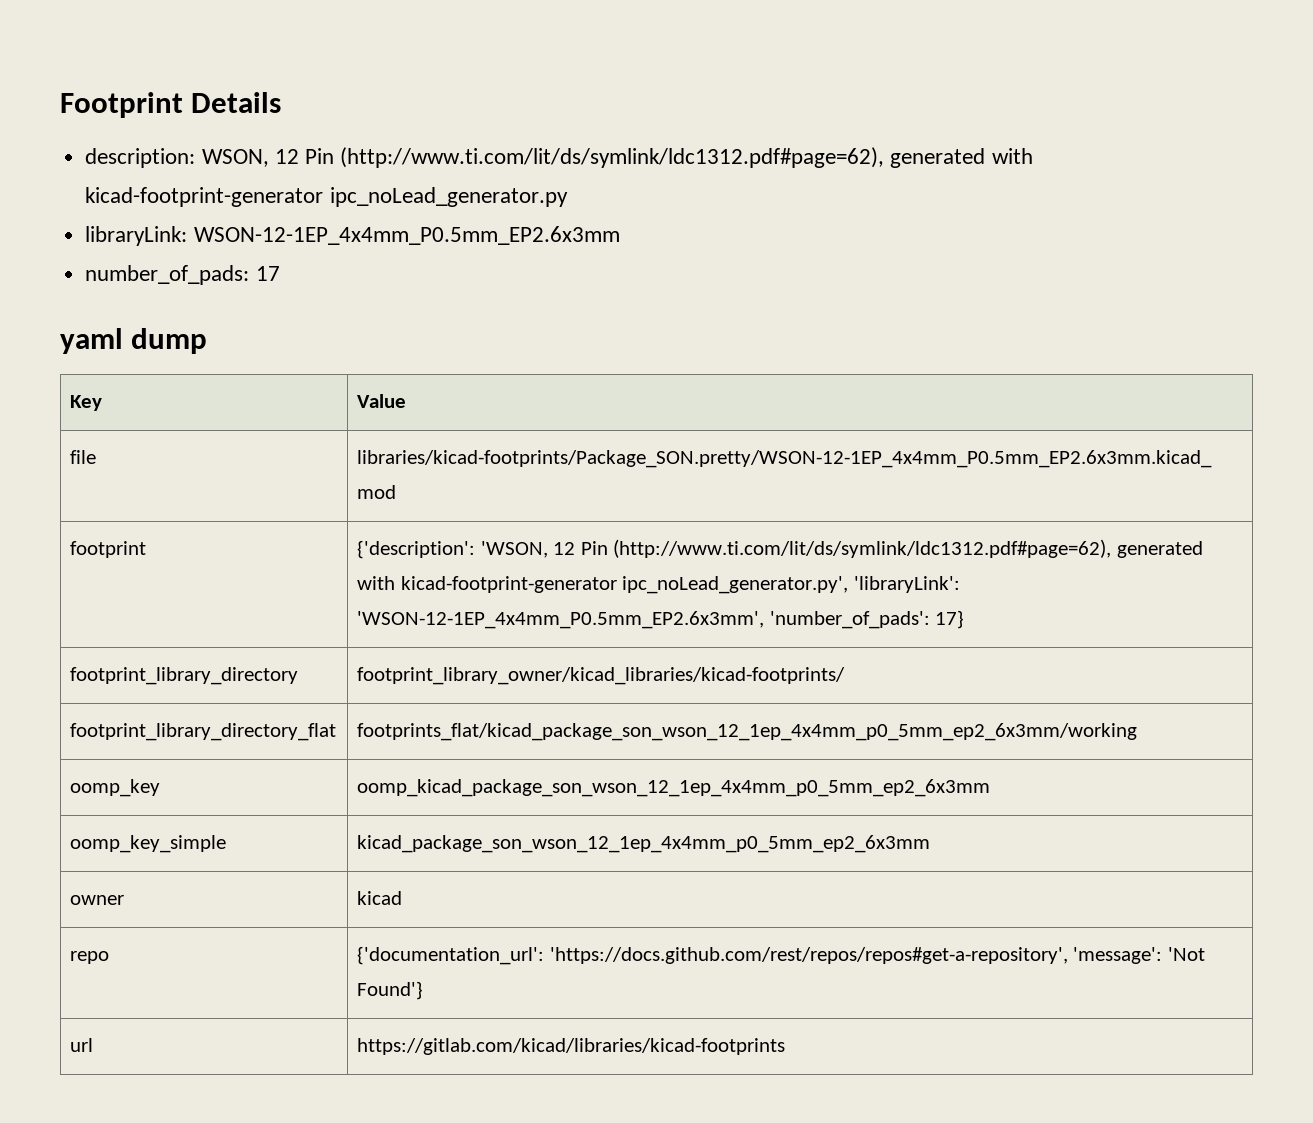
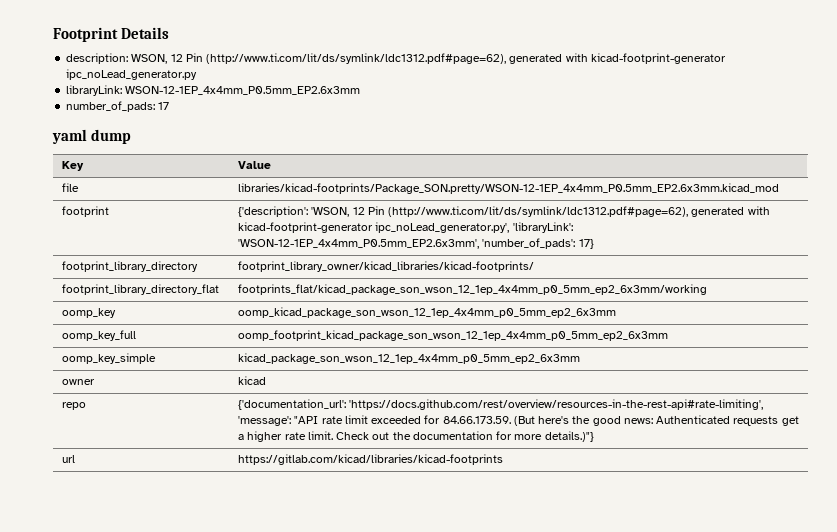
(991, 788) none -> [62,330,137,341] [238,330,669,341] // oomp_key_full | oomp_footprint_kicad_package_son_wson_12_1ep_4x4mm_p0_5mm_ep2_6x3mm
[549,947,1205,964] [357,981,424,1000] 'https://docs.github.com/rest/repos/repos#get-a-repository', 'message': 'Not Found'} -> [349,399,764,410] [238,415,799,426] [238,431,594,442] 'https://docs.github.com/rest/overview/resources-in-the-rest-api#rate-limiting', 'message': "API rate limit exceeded for 84.66.173.59. (But here's the good news: Authenticated requests get a higher rate limit. Check out the documentation for more details.)"}

